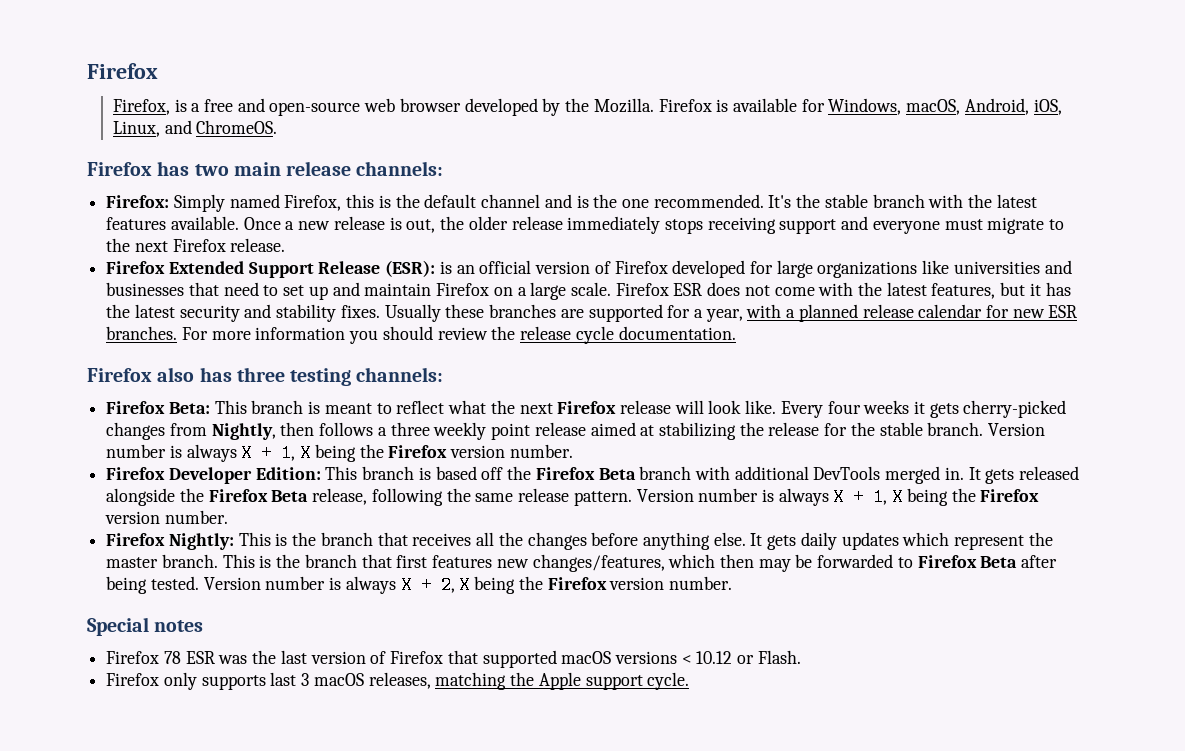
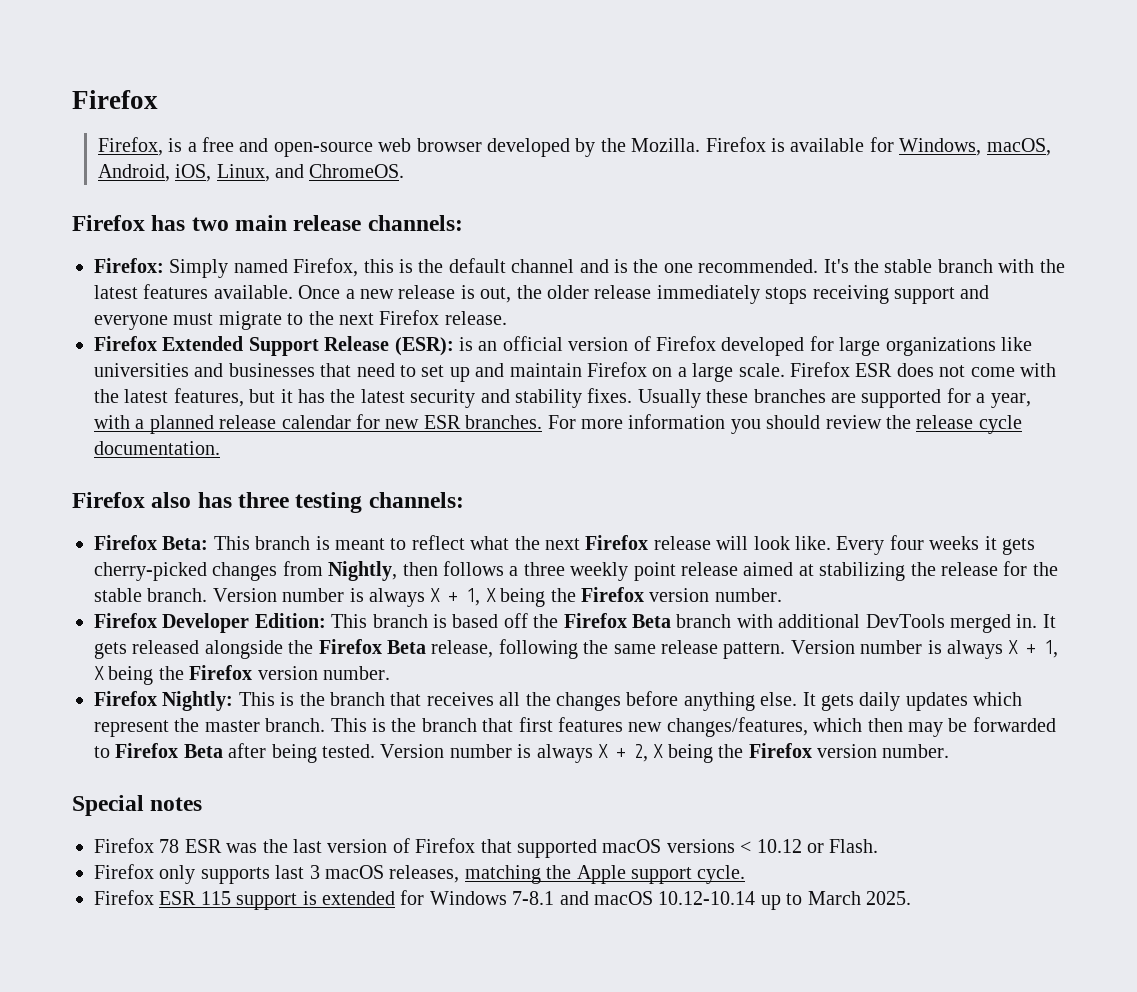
(690, 681) none -> [94,890,911,910] // Firefox ESR 115 support is extended for Windows 7-8.1 and macOS 10.12-10.14 up to March 2025.

